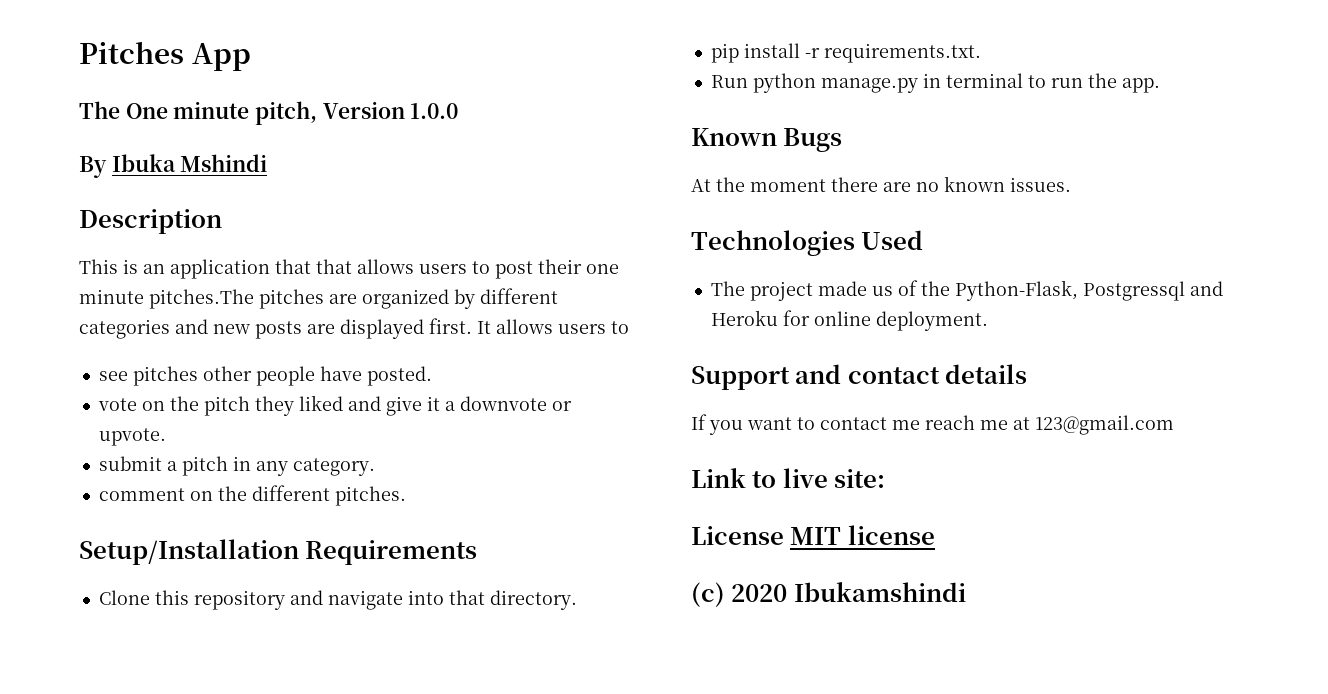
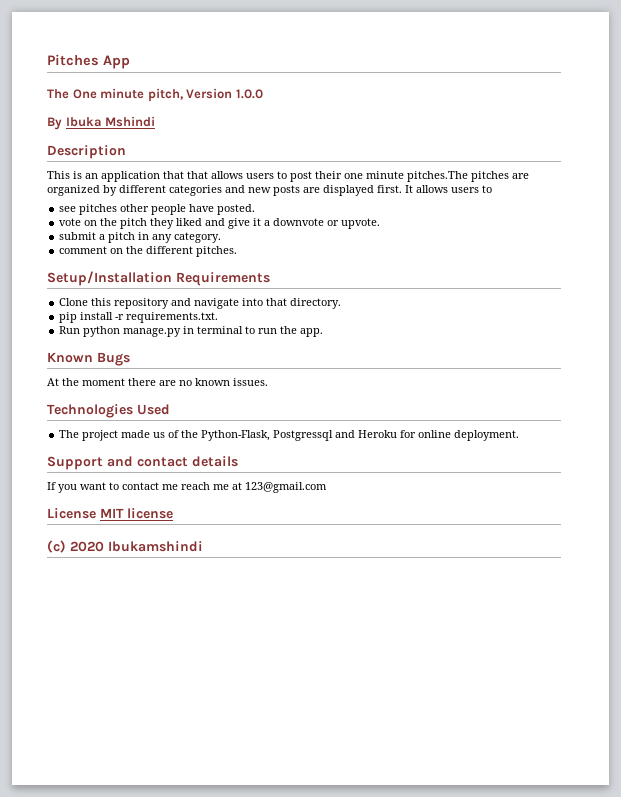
[691,468,886,488] // Link to live site: -> (327, 487) none

